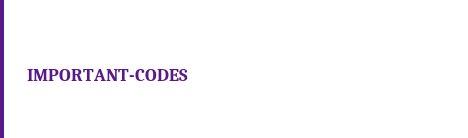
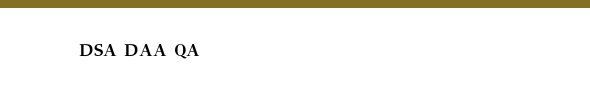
[27,69,188,81] IMPORTANT-CODES -> [79,43,200,59] DSA DAA QA

